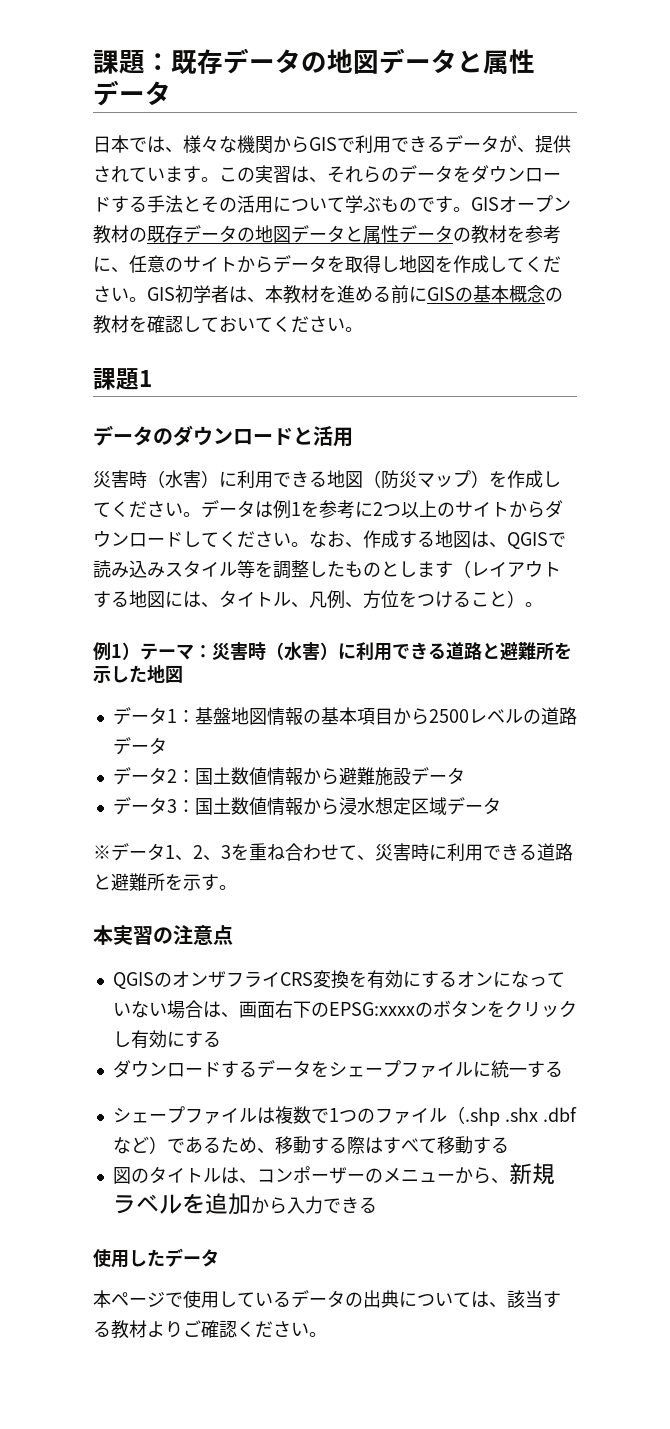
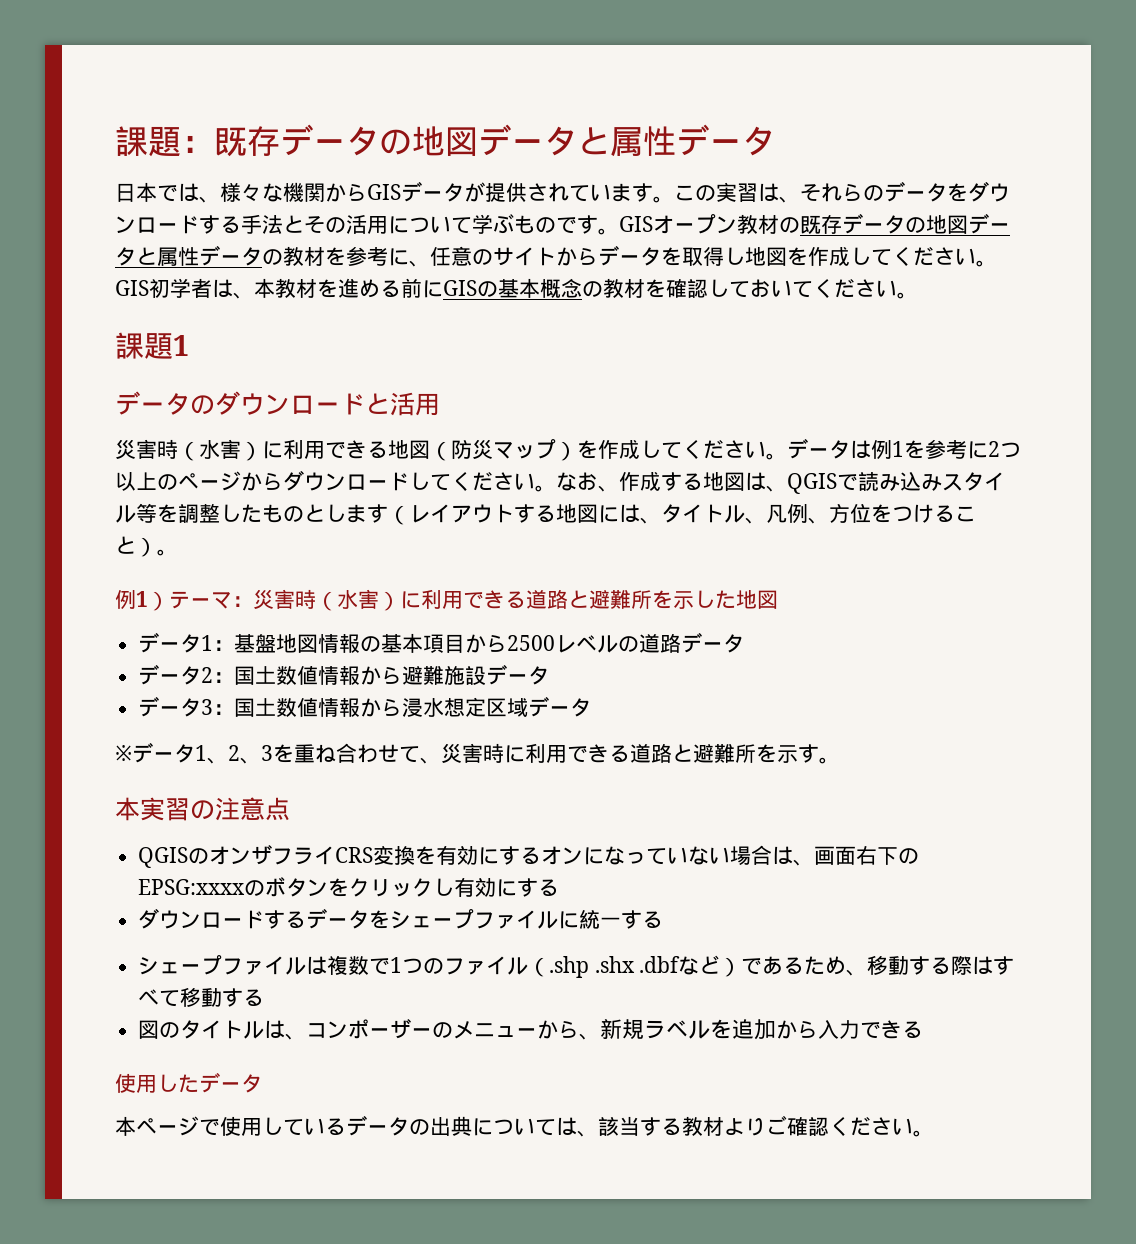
[337,135,445,153] で利用できる -> (401, 192) none
[517,147,535,153] 、 -> (485, 192) none
[455,501,509,518] サイト -> [178,471,241,491] ページ

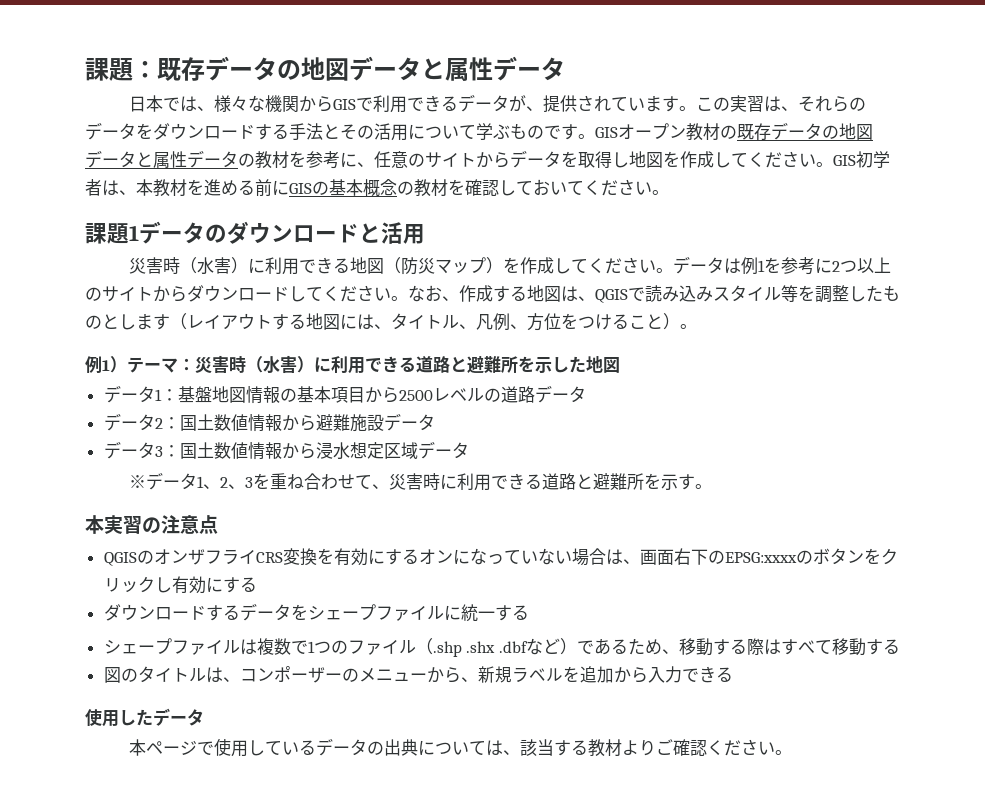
(401, 192) none -> [356,95,459,113] で利用できる
(485, 192) none -> [526,106,544,111] 、
(189, 345) // -> (139, 233) none
[178,471,241,491] ページ -> [102,286,153,302] サイト

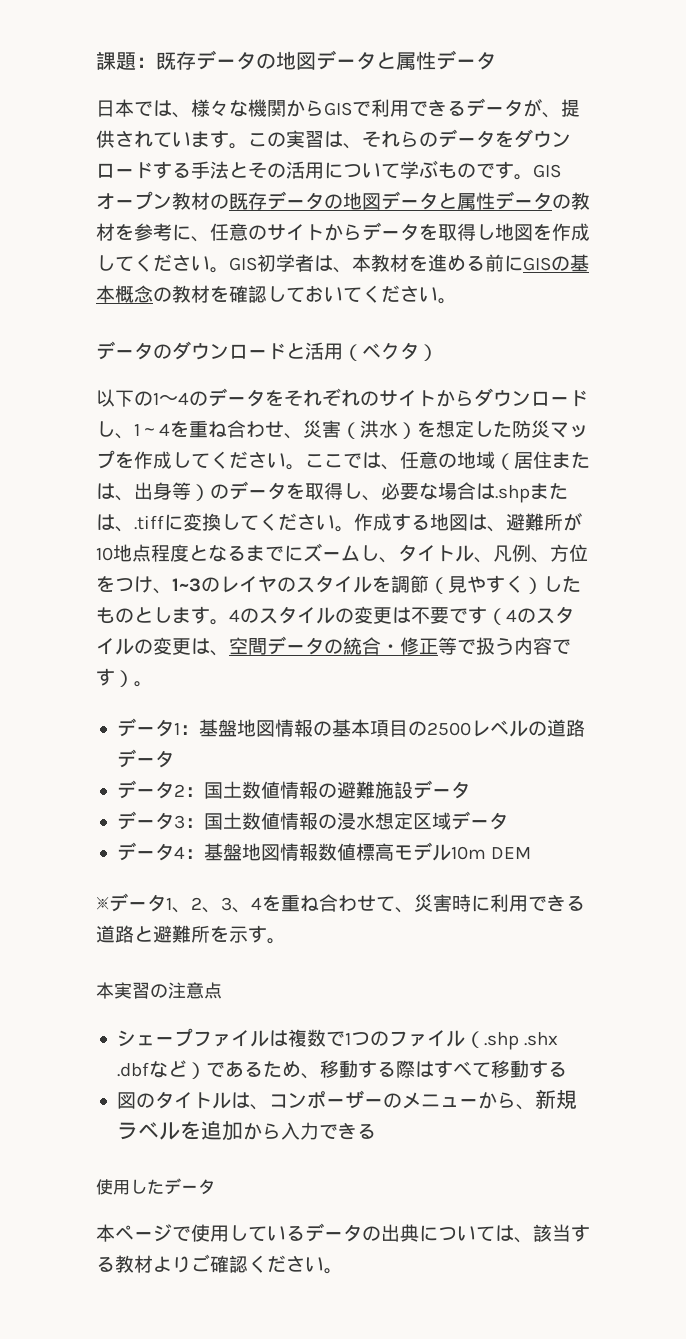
[85,223,139,244] 課題1 -> (457, 301) none
[129,256,892,275] // 災害時（水害）に利用できる地図（防災マップ）を作成してください。データは例1を参考に2つ以上 -> [343,342,438,361] [96,388,360,407] （ベクタ） // 以下の1〜4のデータをそれぞれ
[306,285,900,303] [85,313,374,330] てください。なお、作成する地図は、QGISで読み込みスタイル等を調整したものとします（レイアウトする地図には -> [115,420,588,439] [96,450,590,470] [96,481,568,503] [96,513,582,532] [96,543,379,562] 、1～4を重ね合わせ、災害（洪水）を想定した防災マップを作成してください。ここでは、任意の地域（居住または、出身等）のデータを取得し、必要な場合は.shpまたは、.tiffに変換してください。作成する地図は、避難所が10地点程度となるまでにズームし
[612,313,697,330] [85,355,620,374] ること）。 // 例1）テーマ：災害時（水害）に利用できる道路と避難所を示した地図 -> [153,575,581,594] [96,606,574,625] [96,636,571,656] [96,668,153,687] 、1~3のレイヤのスタイルを調節（見やすく）したものとします。4のスタイルの変更は不要です（4のスタイルの変更は、空間データの統合・修正等で扱う内容です）。
[364,387,399,403] から -> [407,721,427,736] の
[281,415,316,431] から -> [317,783,337,798] の
[281,443,316,459] から -> [317,814,337,829] の
(469, 450) none -> [116,842,532,861] // データ4：基盤地図情報数値標高モデル10m DEM
(254, 482) none -> [232,897,262,913] 、4
[103,548,898,566] [103,576,257,594] [103,603,529,622] // QGISのオンザフライCRS変換を有効にするオンになっていない場合は、画面右下のEPSG:xxxxのボタンをクリックし有効にする // ダウンロードするデータをシェープファイルに統一する -> (222, 990) none

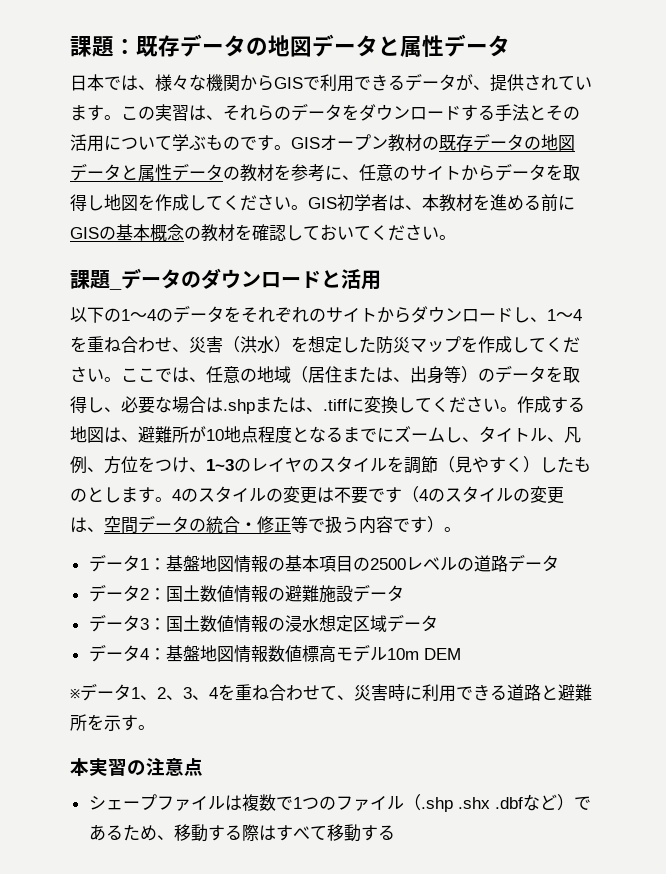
(457, 301) none -> [70,270,122,290] 課題_
[343,342,438,361] （ベクタ） -> (381, 280) none
[116,1089,577,1110] [116,1120,376,1141] [96,1178,215,1195] [96,1223,590,1243] [96,1254,343,1274] // 図のタイトルは、コンポーザーのメニューから、新規ラベルを追加から入力できる // 使用したデータ // 本ページで使用しているデータの出典については、該当する教材よりご確認ください。 -> (395, 832) none

